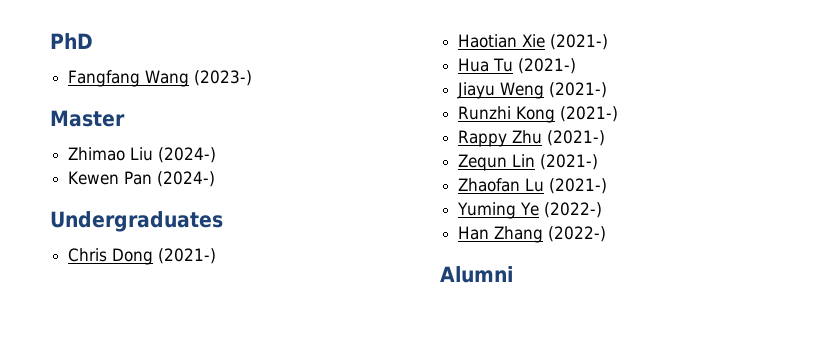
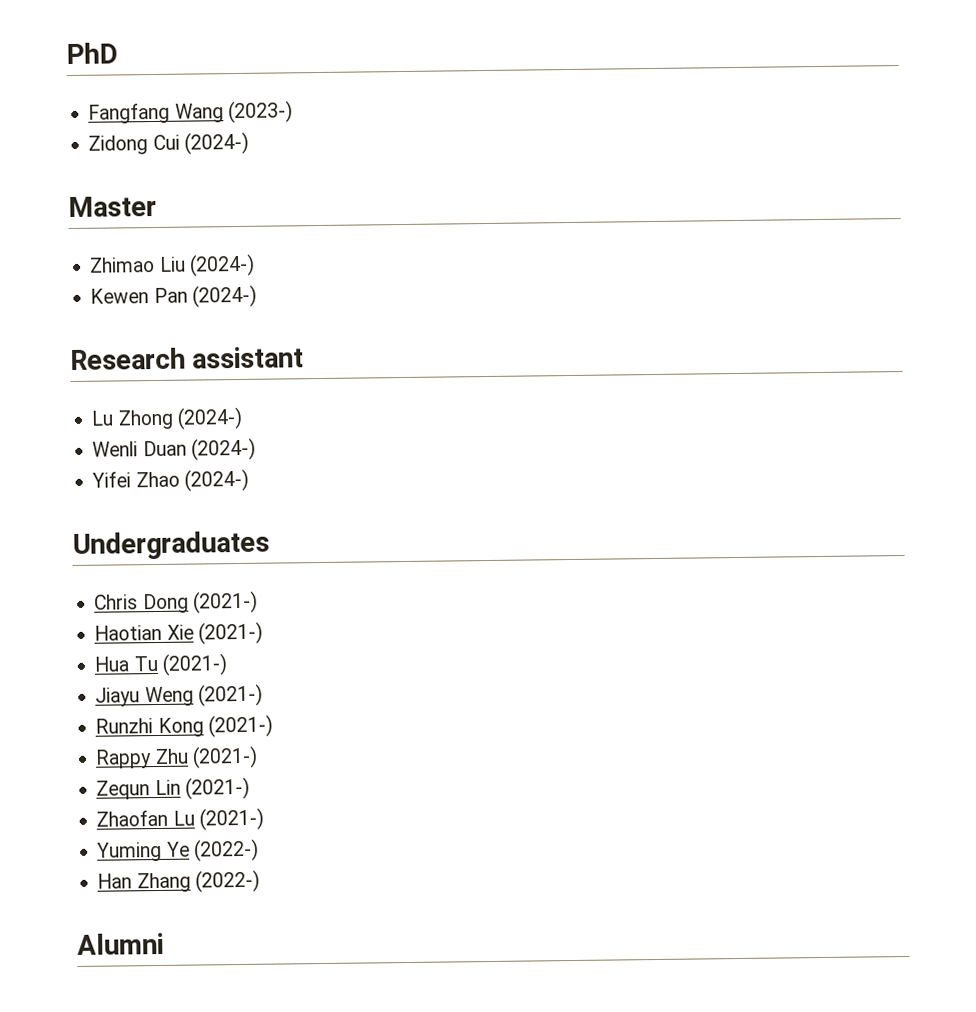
(253, 78) none -> [88,131,249,155] // Zidong Cui (2024-)
(216, 179) none -> [70,346,305,371] [91,406,243,430] [92,437,256,461] [92,468,249,492] // Research assistant // Lu Zhong (2024-) // Wenli Duan (2024-) // Yifei Zhao (2024-)

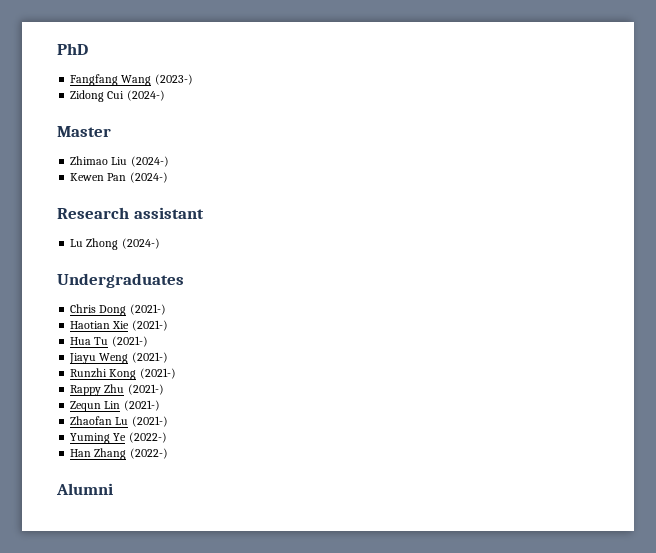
[92,437,256,461] [92,468,249,492] // Wenli Duan (2024-) // Yifei Zhao (2024-) -> (160, 243) none

